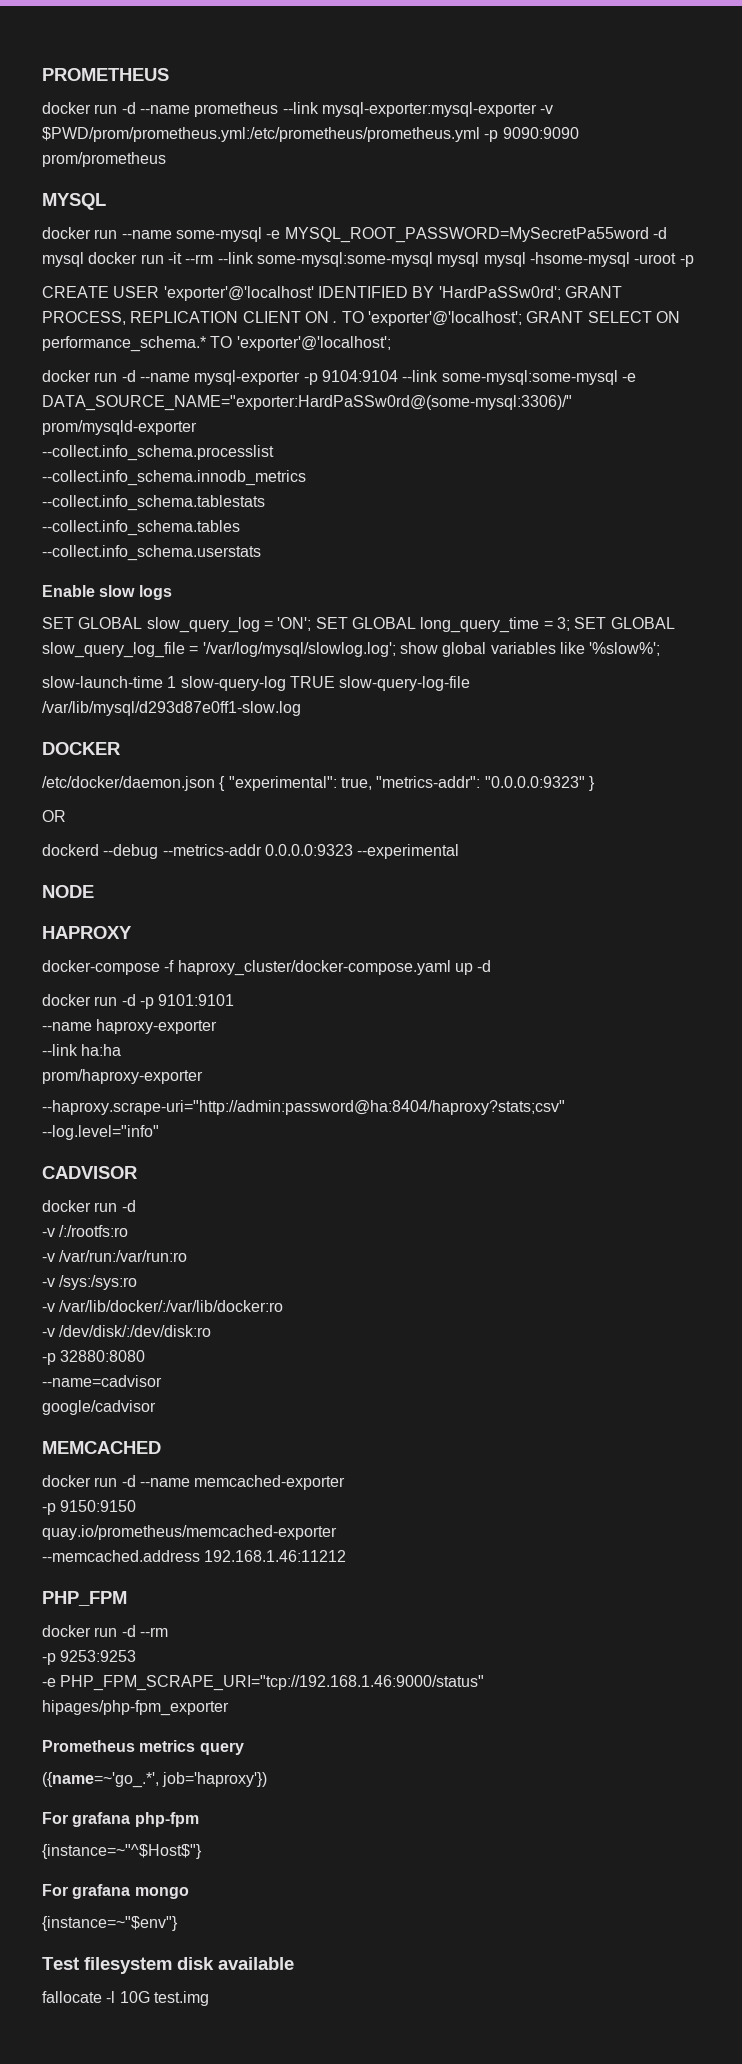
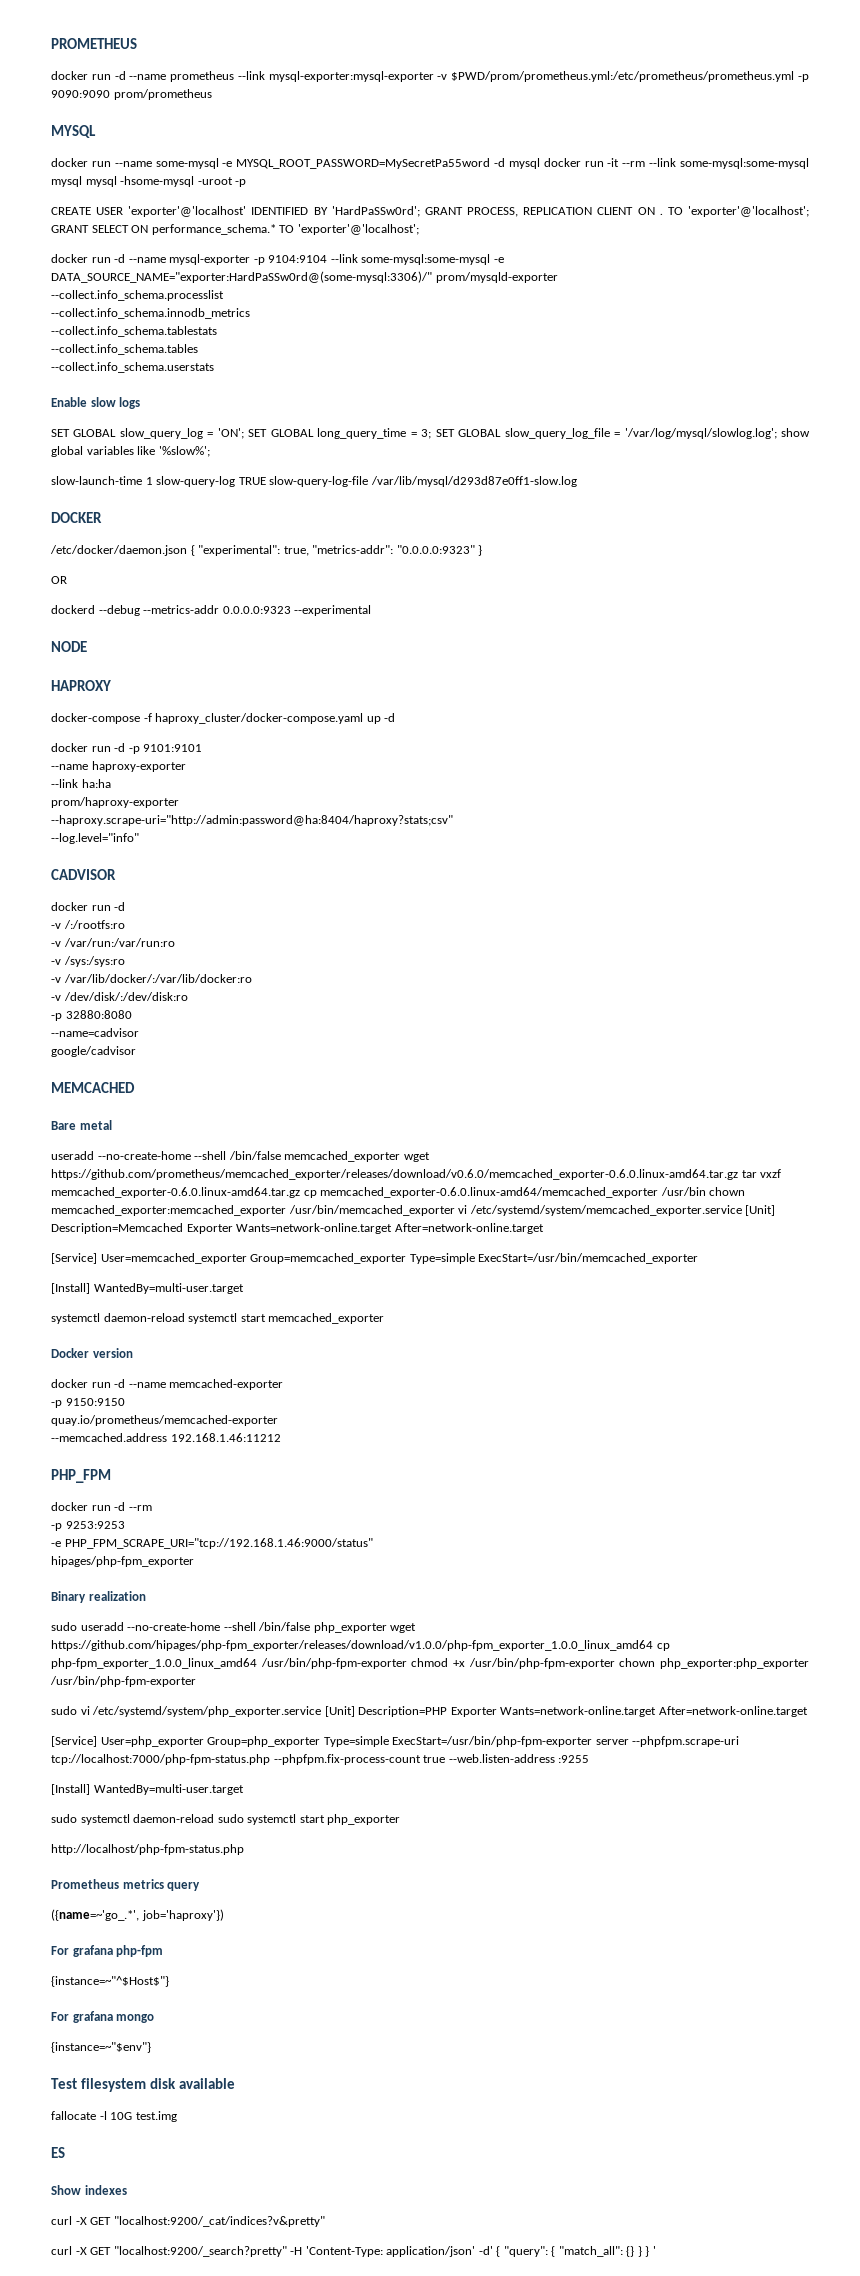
(161, 1447) none -> [51,1120,112,1130] [51,1151,430,1162] [51,1169,782,1180] [51,1187,746,1198] [51,1205,776,1216] [51,1223,544,1234] [51,1253,699,1264] [51,1283,244,1294] [51,1313,385,1324] [51,1348,133,1358] // Bare metal // useradd --no-create-home --shell /bin/false memcached_exporter wget https://github.com/prometheus/memcached_exporter/releases/download/v0.6.0/memcached_exporter-0.6.0.linux-amd64.tar.gz tar vxzf memcached_exporter-0.6.0.linux-amd64.tar.gz cp memcached_exporter-0.6.0.linux-amd64/memcached_exporter /usr/bin chown memcached_exporter:memcached_exporter /usr/bin/memcached_exporter vi /etc/systemd/system/memcached_exporter.service [Unit] Description=Memcached Exporter Wants=network-online.target After=network-online.target // [Service] User=memcached_exporter Group=memcached_exporter Type=simple ExecStart=/usr/bin/memcached_exporter // [Install] WantedBy=multi-user.target // systemctl daemon-reload systemctl start memcached_exporter // Docker version
(229, 1708) none -> [51,1591,146,1603] [51,1622,417,1633] [51,1640,670,1651] [51,1658,809,1669] [50,1676,196,1687] [51,1706,808,1717] [51,1736,740,1747] [51,1754,590,1765] [51,1784,244,1795] [51,1814,401,1825] [51,1844,244,1855] // Binary realization // sudo useradd --no-create-home --shell /bin/false php_exporter wget https://github.com/hipages/php-fpm_exporter/releases/download/v1.0.0/php-fpm_exporter_1.0.0_linux_amd64 cp php-fpm_exporter_1.0.0_linux_amd64 /usr/bin/php-fpm-exporter chmod +x /usr/bin/php-fpm-exporter chown php_exporter:php_exporter /usr/bin/php-fpm-exporter // sudo vi /etc/systemd/system/php_exporter.service [Unit] Description=PHP Exporter Wants=network-online.target After=network-online.target // [Service] User=php_exporter Group=php_exporter Type=simple ExecStart=/usr/bin/php-fpm-exporter server --phpfpm.scrape-uri tcp://localhost:7000/php-fpm-status.php --phpfpm.fix-process-count true --web.listen-address :9255 // [Install] WantedBy=multi-user.target // sudo systemctl daemon-reload sudo systemctl start php_exporter // http://localhost/php-fpm-status.php
(209, 1998) none -> [51,2147,65,2158] [51,2185,127,2195] [51,2216,325,2227] [51,2246,656,2257] // ES // Show indexes // curl -X GET "localhost:9200/_cat/indices?v&pretty" // curl -X GET "localhost:9200/_search?pretty" -H 'Content-Type: application/json' -d' { "query": { "match_all": {} } } '

